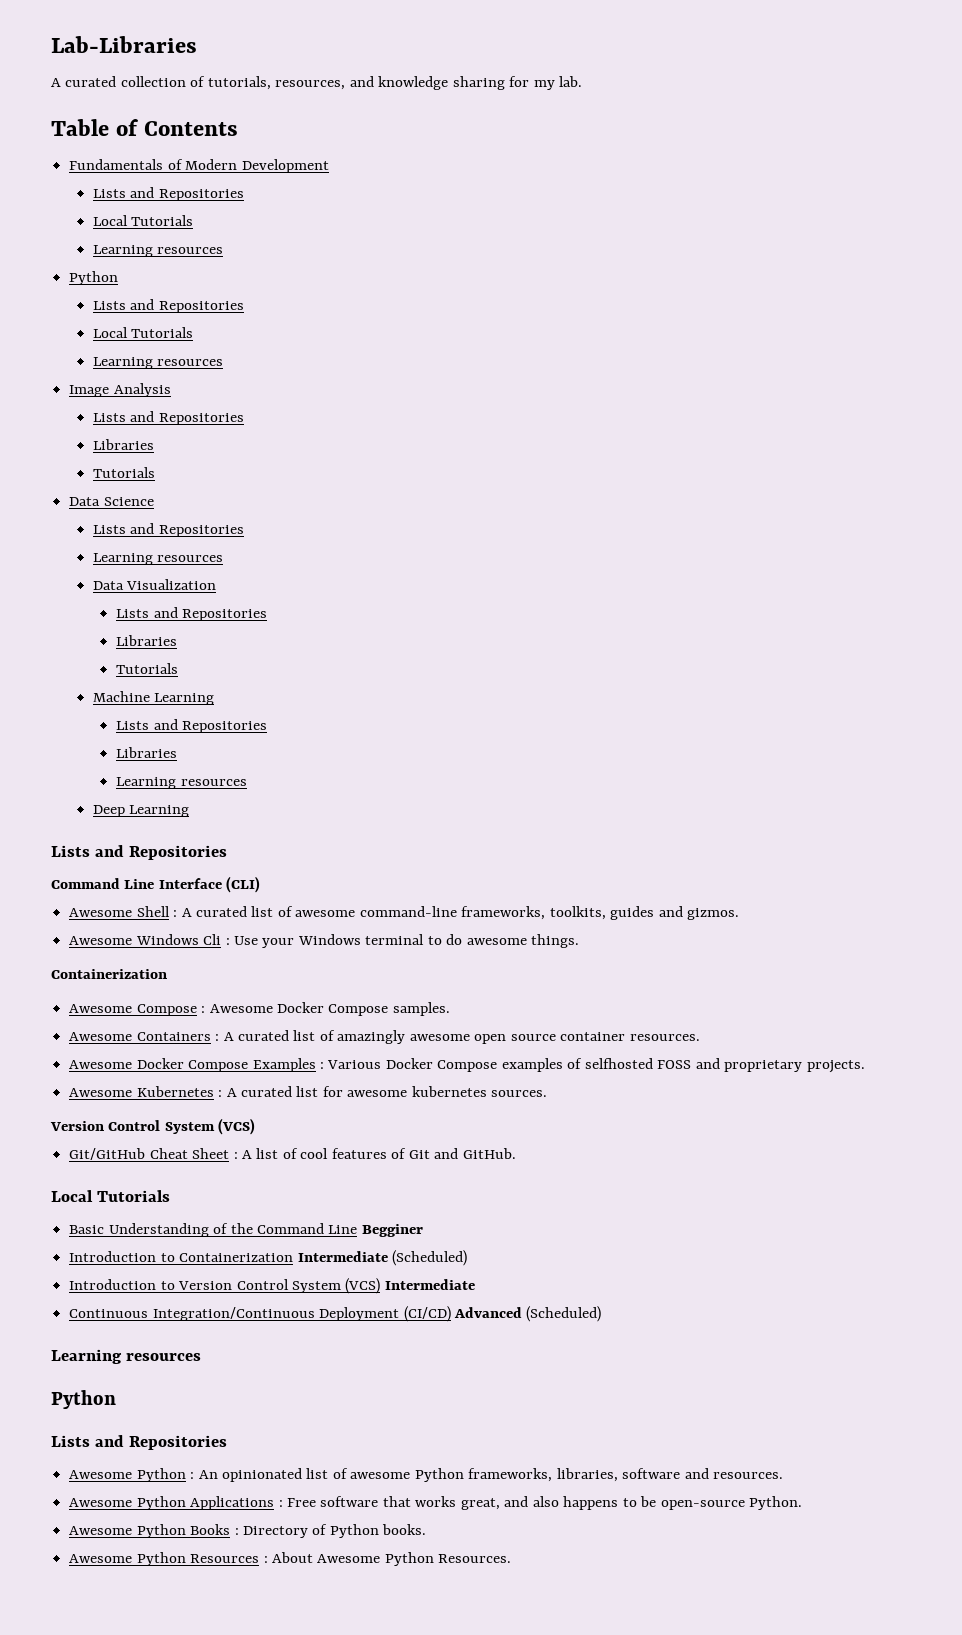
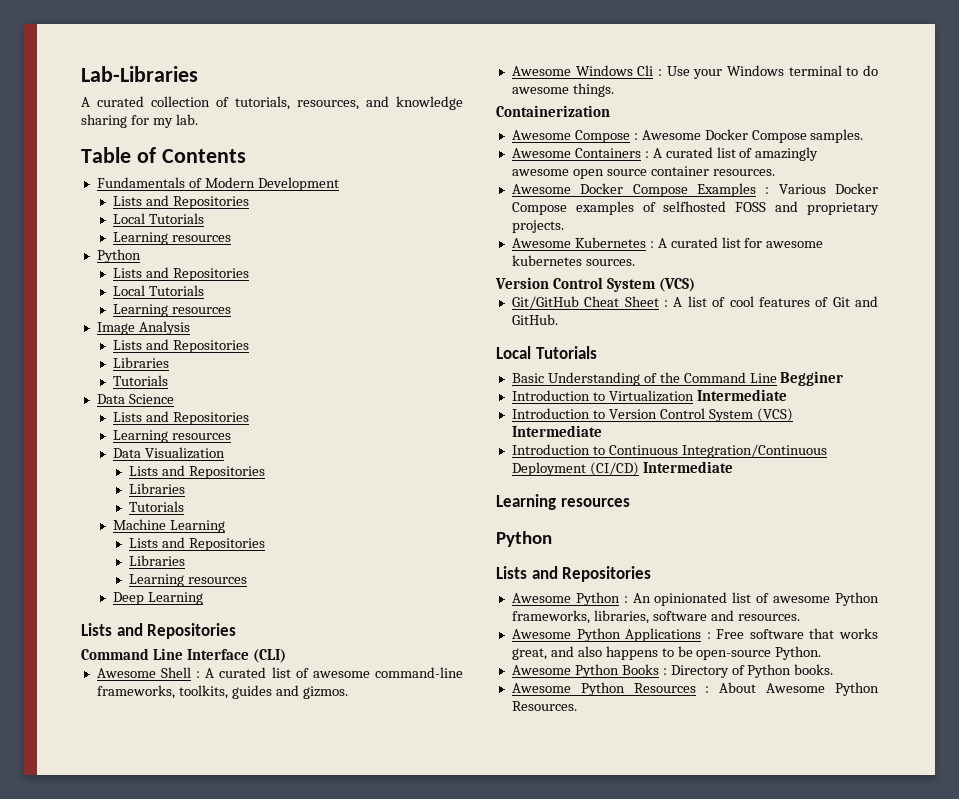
[179,1250,467,1266] Containerization Intermediate (Scheduled) -> [608,389,787,402] Virtualization Intermediate
(475, 1284) none -> [511,444,605,455] Introduction to
[453,1306,602,1322] Advanced (Scheduled) -> [642,461,733,473] Intermediate

